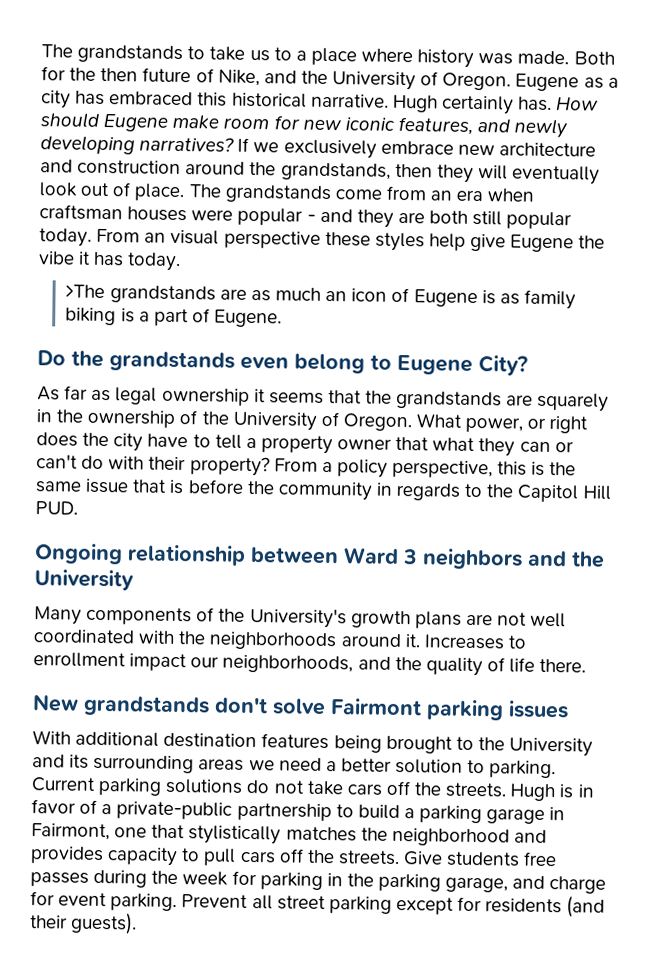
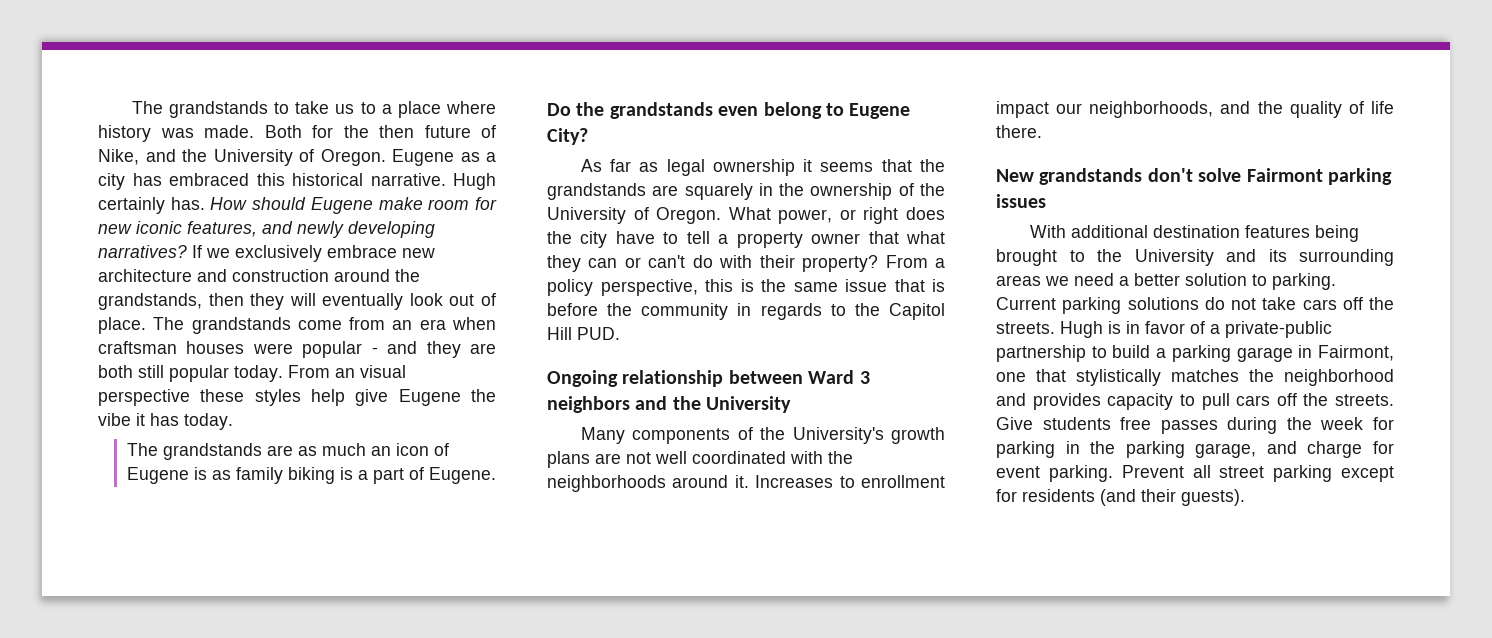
[65,284,106,299] >The -> [126,443,158,456] The

